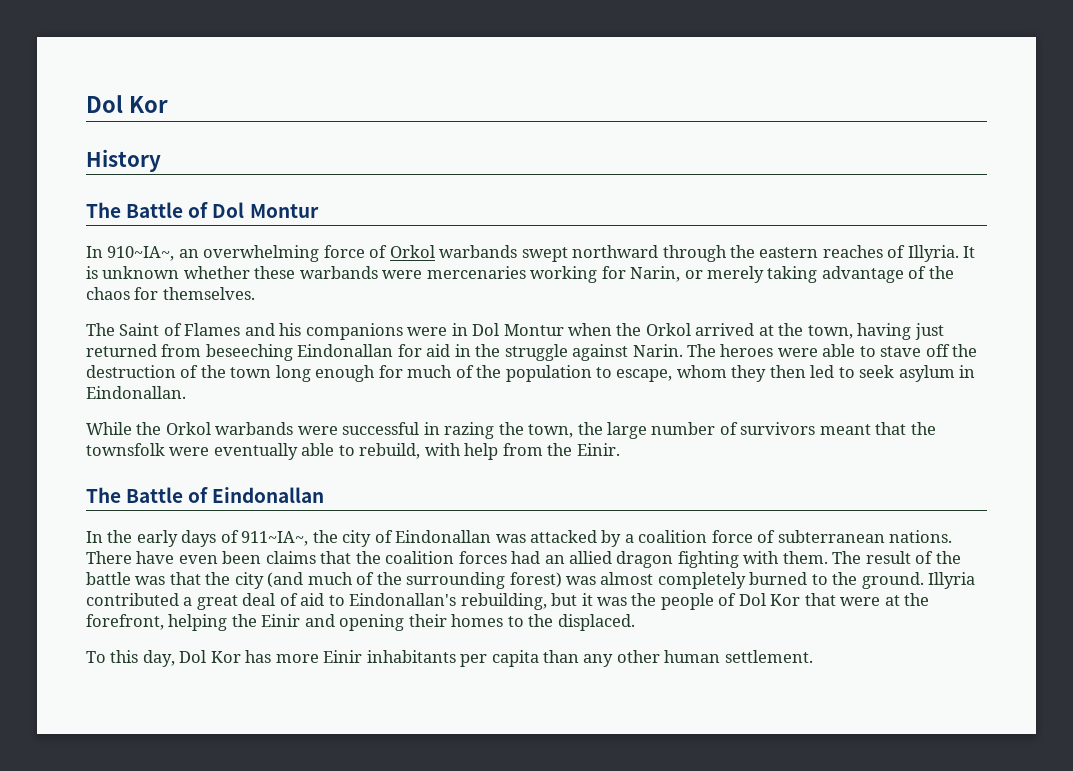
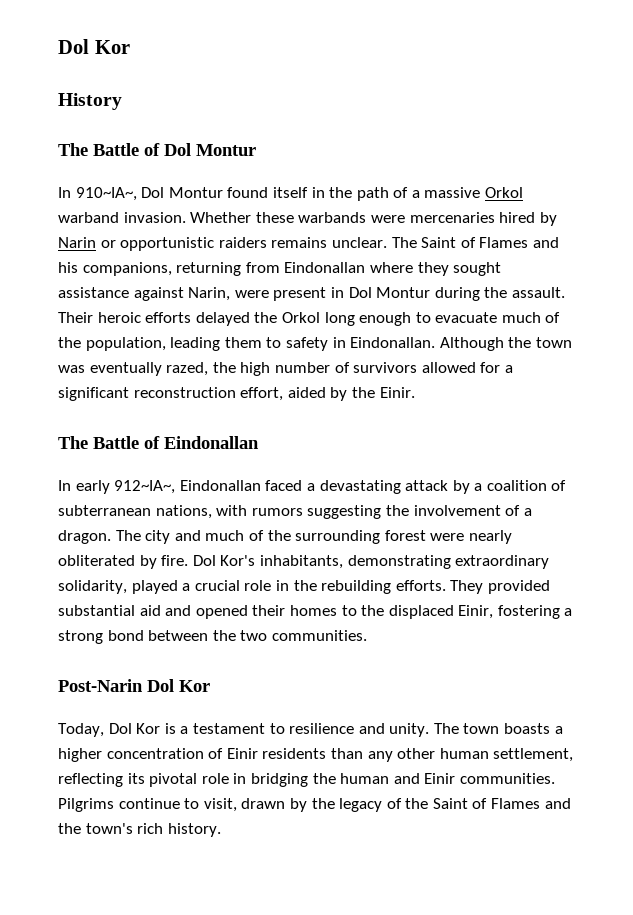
[178,245,976,262] [86,266,954,283] [86,287,255,300] an overwhelming force of Orkol warbands swept northward through the eastern reaches of Illyria. It is unknown whether these warbands were mercenaries working for Narin, or merely taking advantage of the chaos for themselves. // -> [141,187,524,201] [58,212,557,226] [58,237,387,251] Dol Montur found itself in the path of a massive Orkol warband invasion. Whether these warbands were mercenaries hired by Narin or opportunistic raiders remains unclear.
[305,323,944,340] [86,344,978,361] [86,365,976,382] [86,386,186,399] [86,422,936,439] [86,443,543,460] companions were in Dol Montur when the Orkol arrived at the town, having just returned from beseeching Eindonallan for aid in the struggle against Narin. The heroes were able to stave off the destruction of the town long enough for much of the population to escape, whom they then led to seek asylum in Eindonallan. // While the Orkol warbands were successful in razing the town, the large number of survivors meant that the townsfolk were eventually able to rebuild, with help from -> [82,262,502,276] [58,287,565,301] [58,312,561,326] [58,337,572,351] [58,362,513,376] [58,387,348,401] companions, returning from Eindonallan where they sought assistance against Narin, were present in Dol Montur during the assault. Their heroic efforts delayed the Orkol long enough to evacuate much of the population, leading them to safety in Eindonallan. Although the town was eventually razed, the high number of survivors allowed for a significant reconstruction effort, aided by
[107,530,598,547] the early days of 911~IA~, the city of Eindonallan was attacked -> [75,480,449,494] early 912~IA~, Eindonallan faced a devastating attack
[711,530,753,543] force -> (547, 485) none
[889,530,953,543] [86,551,961,568] [86,572,976,589] [86,593,930,610] [86,614,635,631] [86,650,813,667] nations. There have even been claims that the coalition forces had an allied dragon fighting with them. The result of the battle was that the city (and much of the surrounding forest) was almost completely burned to the ground. Illyria contributed a great deal of aid to Eindonallan's rebuilding, but it was the people of Dol Kor that were at the forefront, helping the Einir and opening their homes to the displaced. // To this day, Dol Kor has more Einir inhabitants per capita than any other human settlement. -> [155,505,532,519] [58,530,512,544] [58,555,550,569] [58,580,550,594] [58,605,573,619] [58,630,367,644] [58,679,210,692] [58,723,563,737] [58,748,574,762] [58,773,555,787] [58,798,571,812] [58,823,221,837] nations, with rumors suggesting the involvement of a dragon. The city and much of the surrounding forest were nearly obliterated by fire. Dol Kor's inhabitants, demonstrating extraordinary solidarity, played a crucial role in the rebuilding efforts. They provided substantial aid and opened their homes to the displaced Einir, fostering a strong bond between the two communities. // Post-Narin Dol Kor // Today, Dol Kor is a testament to resilience and unity. The town boasts a higher concentration of Einir residents than any other human settlement, reflecting its pivotal role in bridging the human and Einir communities. Pilgrims continue to visit, drawn by the legacy of the Saint of Flames and the town's rich history.

